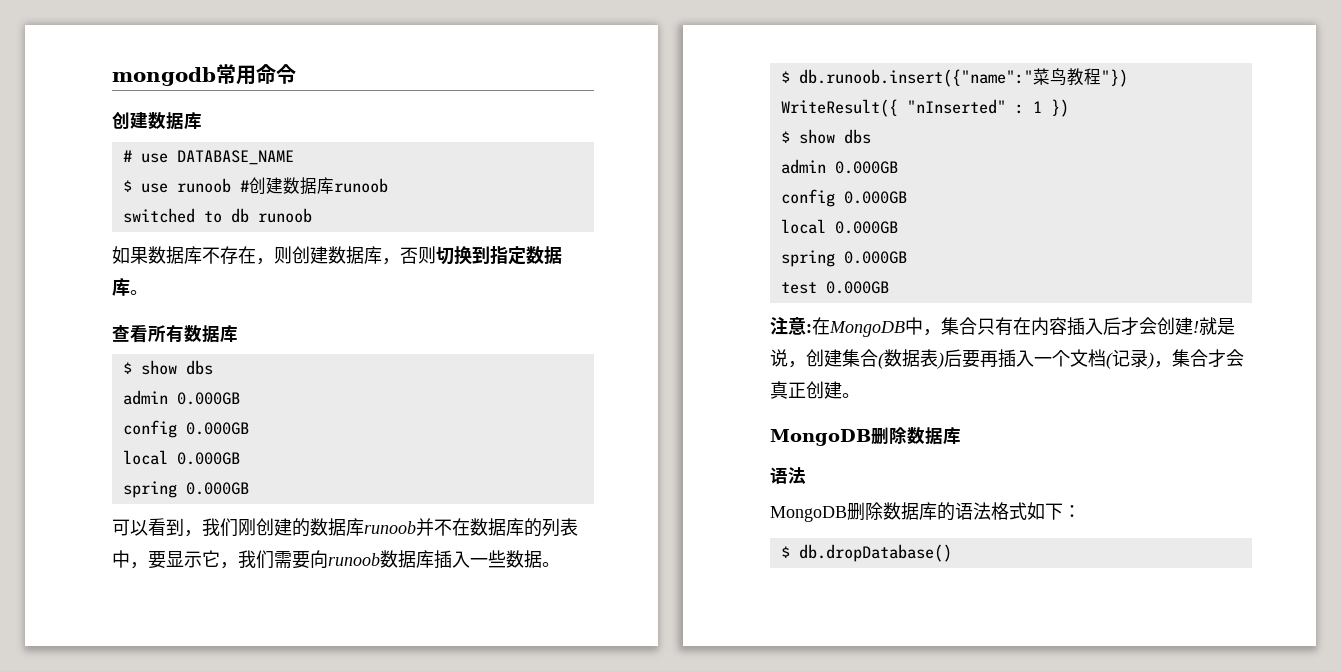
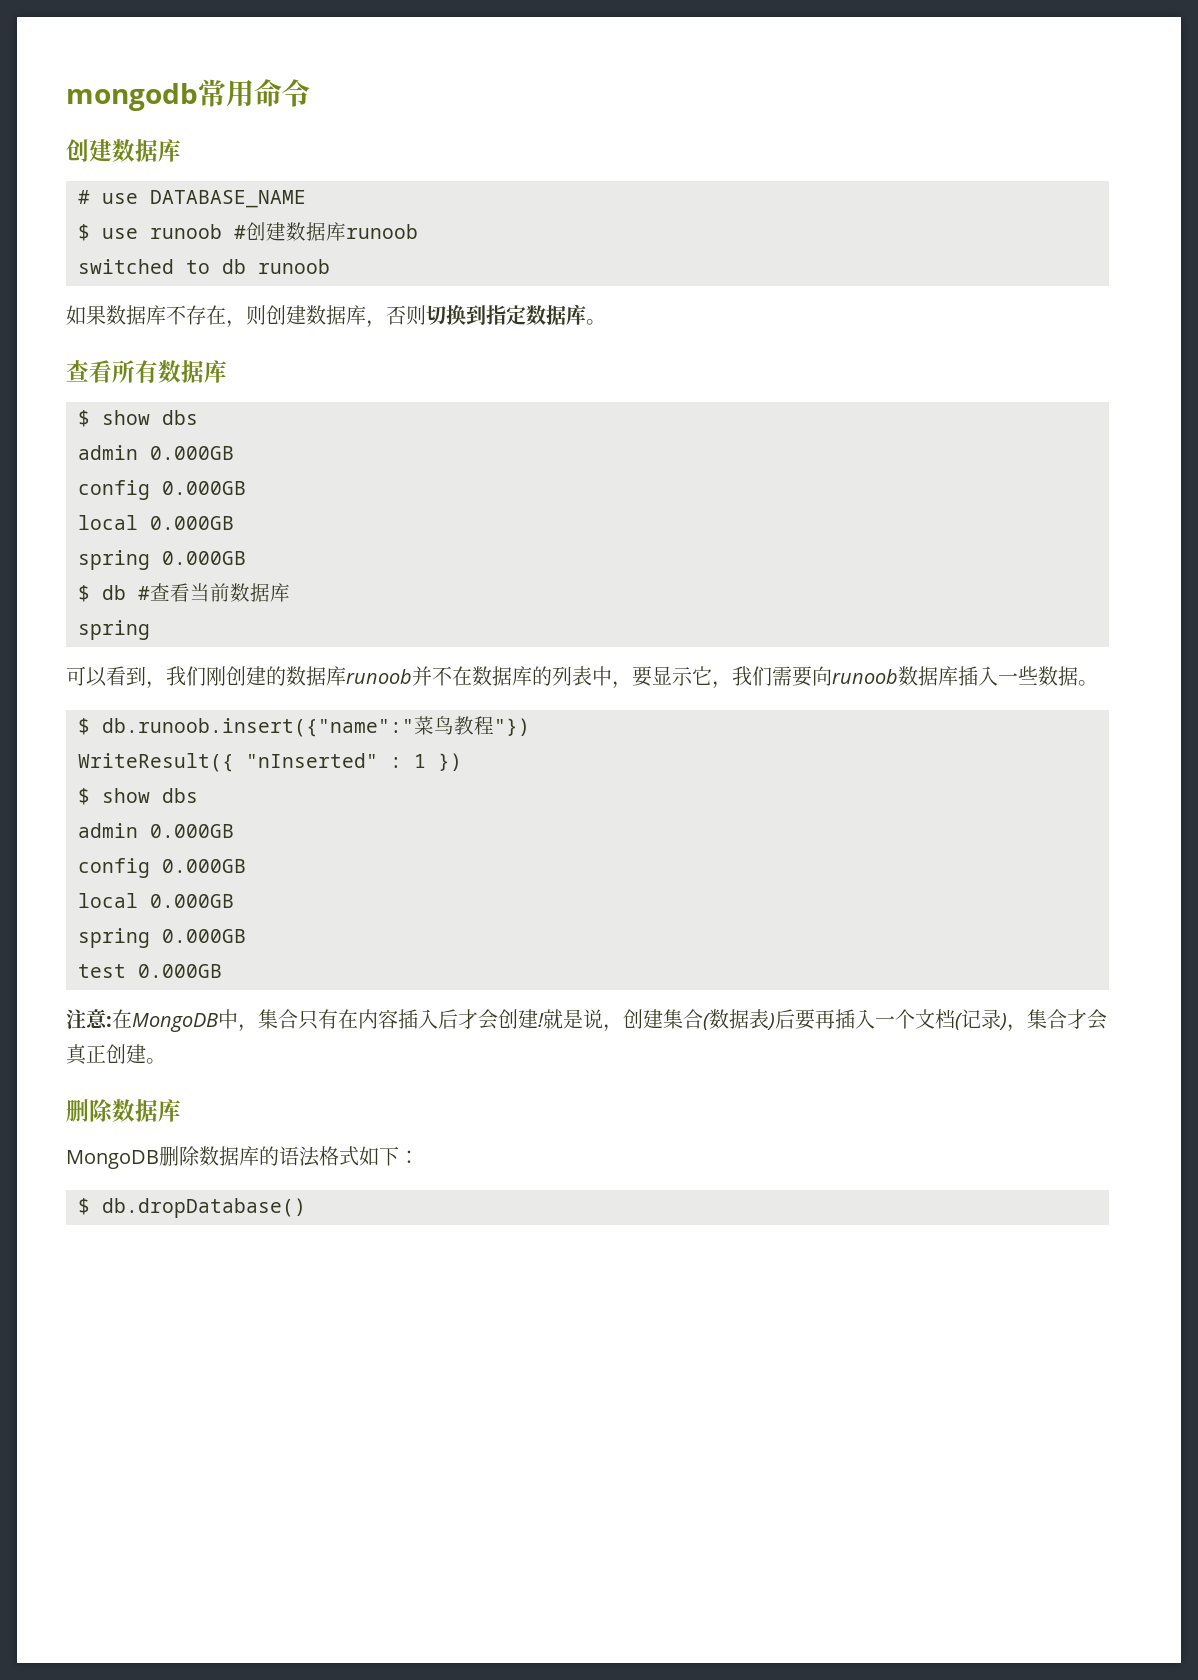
(249, 488) none -> [78,583,290,602] [78,620,150,640] // $ db #查看当前数据库 // spring
[770,427,961,446] [770,467,806,484] MongoDB删除数据库 // 语法 -> [66,1099,181,1122] 删除数据库

